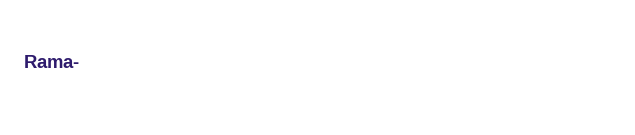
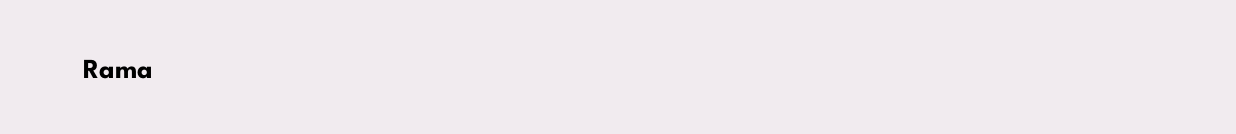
[24,55,79,68] Rama- -> [83,59,153,79] Rama

